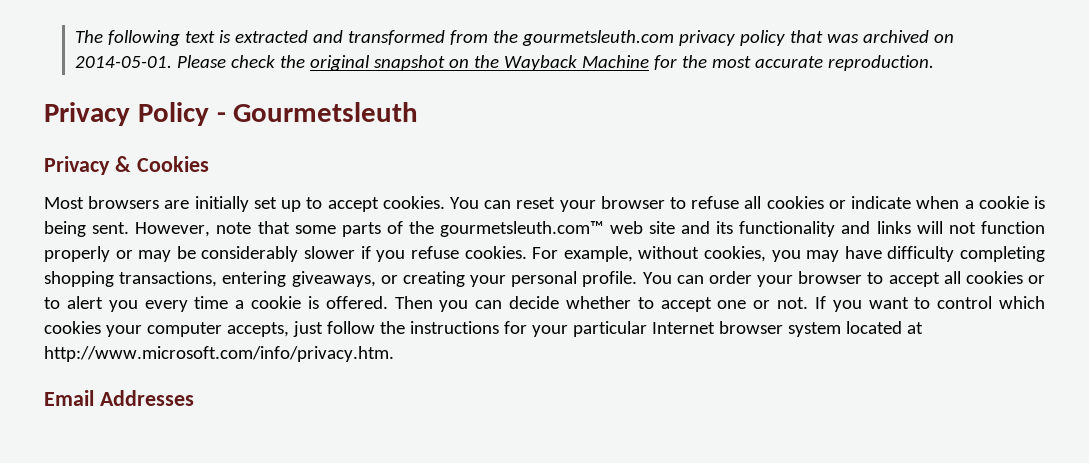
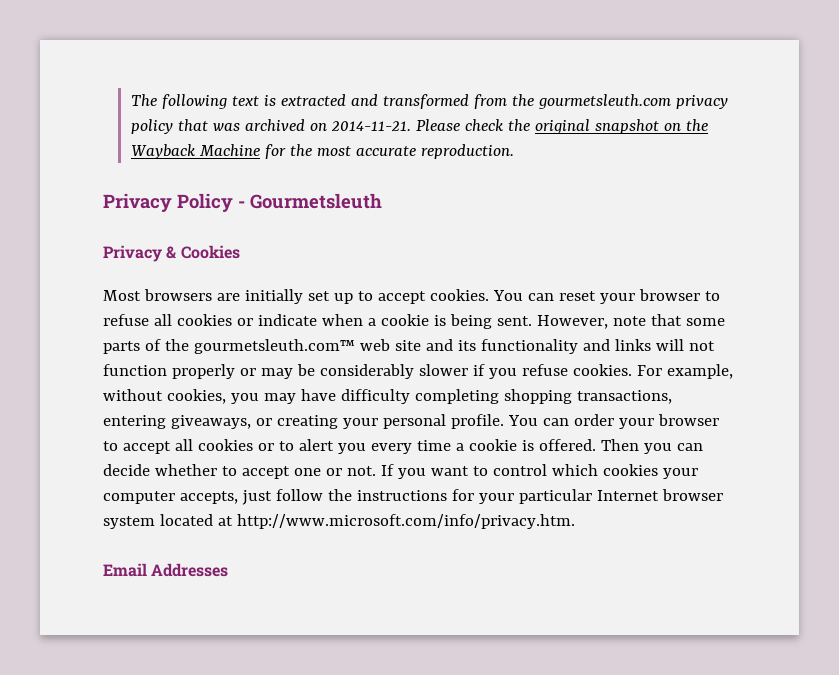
[75,56,173,68] 2014-05-01. -> [330,121,411,132] 2014-11-21.

